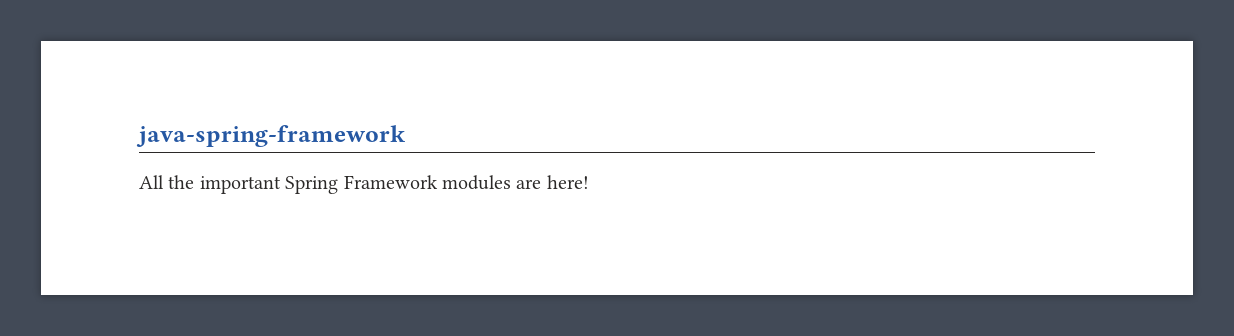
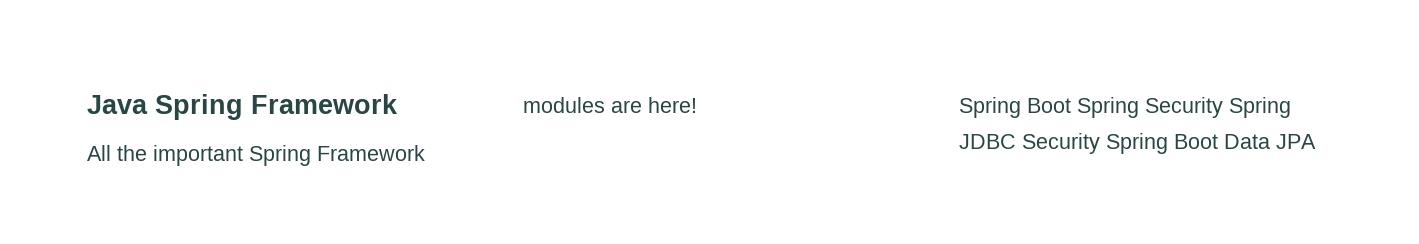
[136,125,406,147] java-spring-framework -> [87,94,398,120] Java Spring Framework
(589, 182) none -> [959,97,1291,118] [959,133,1316,154] // Spring Boot Spring Security Spring JDBC Security Spring Boot Data JPA

